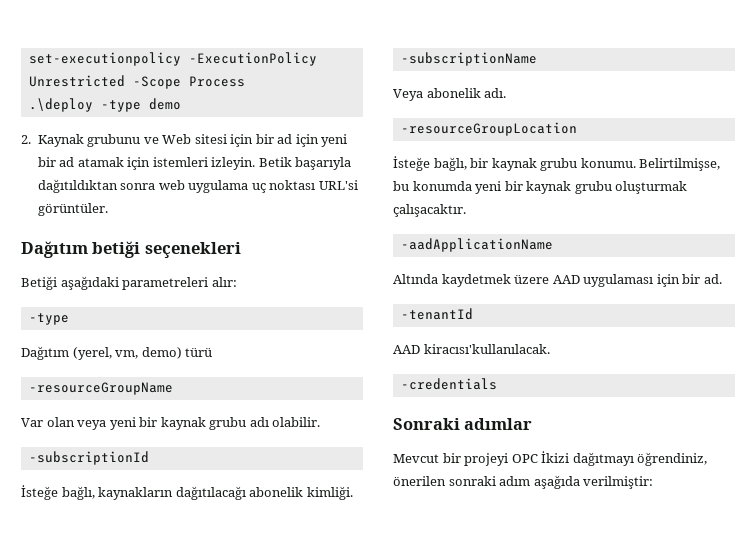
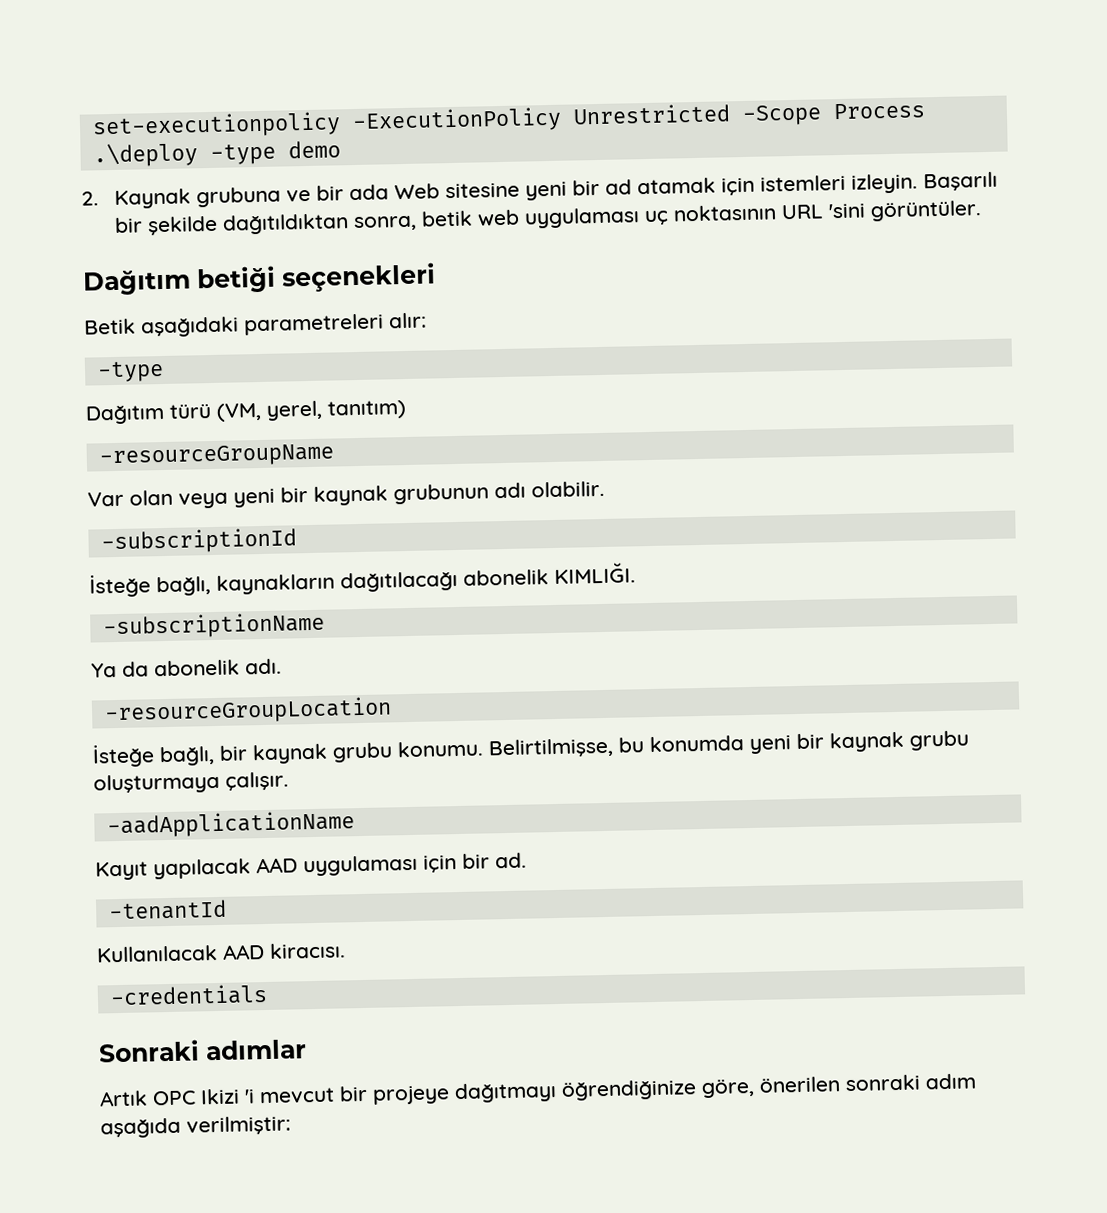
[87,134,319,147] grubunu ve Web sitesi için bir ad için -> [195,182,520,208] grubuna ve bir ada Web sitesine
[258,157,352,170] [37,179,358,193] Betik başarıyla dağıtıldıktan sonra web uygulama uç noktası URL'si -> [922,171,998,192] [113,203,866,236] Başarılı bir şekilde dağıtıldıktan sonra, betik web uygulaması uç noktasının URL 'sini
[21,276,57,290] Betiği -> [83,318,136,335] Betik
[72,347,213,360] (yerel, vm, demo) türü -> [169,399,407,422] türü (VM, yerel, tanıtım)
[209,417,247,430] grubu -> [393,483,489,505] grubunun
[306,486,353,500] kimliği. -> [554,562,636,584] KIMLIĞI.
[393,89,423,101] Veya -> [91,661,149,678] Ya da
[615,181,688,194] [393,204,466,217] oluşturmak çalışacaktır. -> [93,771,289,795] oluşturmaya çalışır.
[393,274,550,287] Altında kaydetmek üzere -> [95,858,251,881] Kayıt yapılacak
[393,344,550,354] AAD kiracısı'kullanılacak. -> [96,942,346,963] Kullanılacak AAD kiracısı.
[393,451,708,466] Mevcut bir projeyi OPC İkizi dağıtmayı öğrendiniz, -> [99,1078,755,1107] Artık OPC Ikizi 'i mevcut bir projeye dağıtmayı öğrendiğinize göre,

